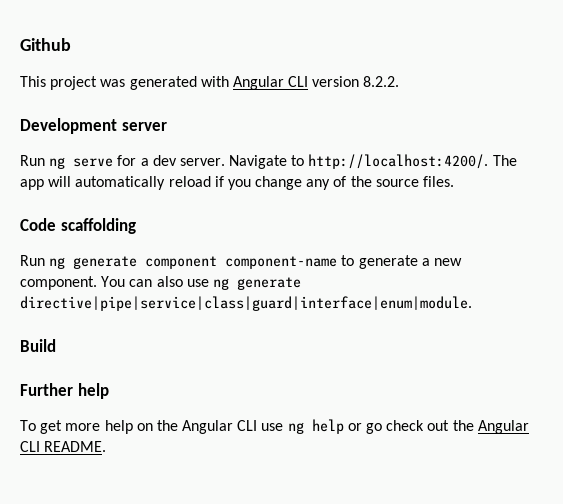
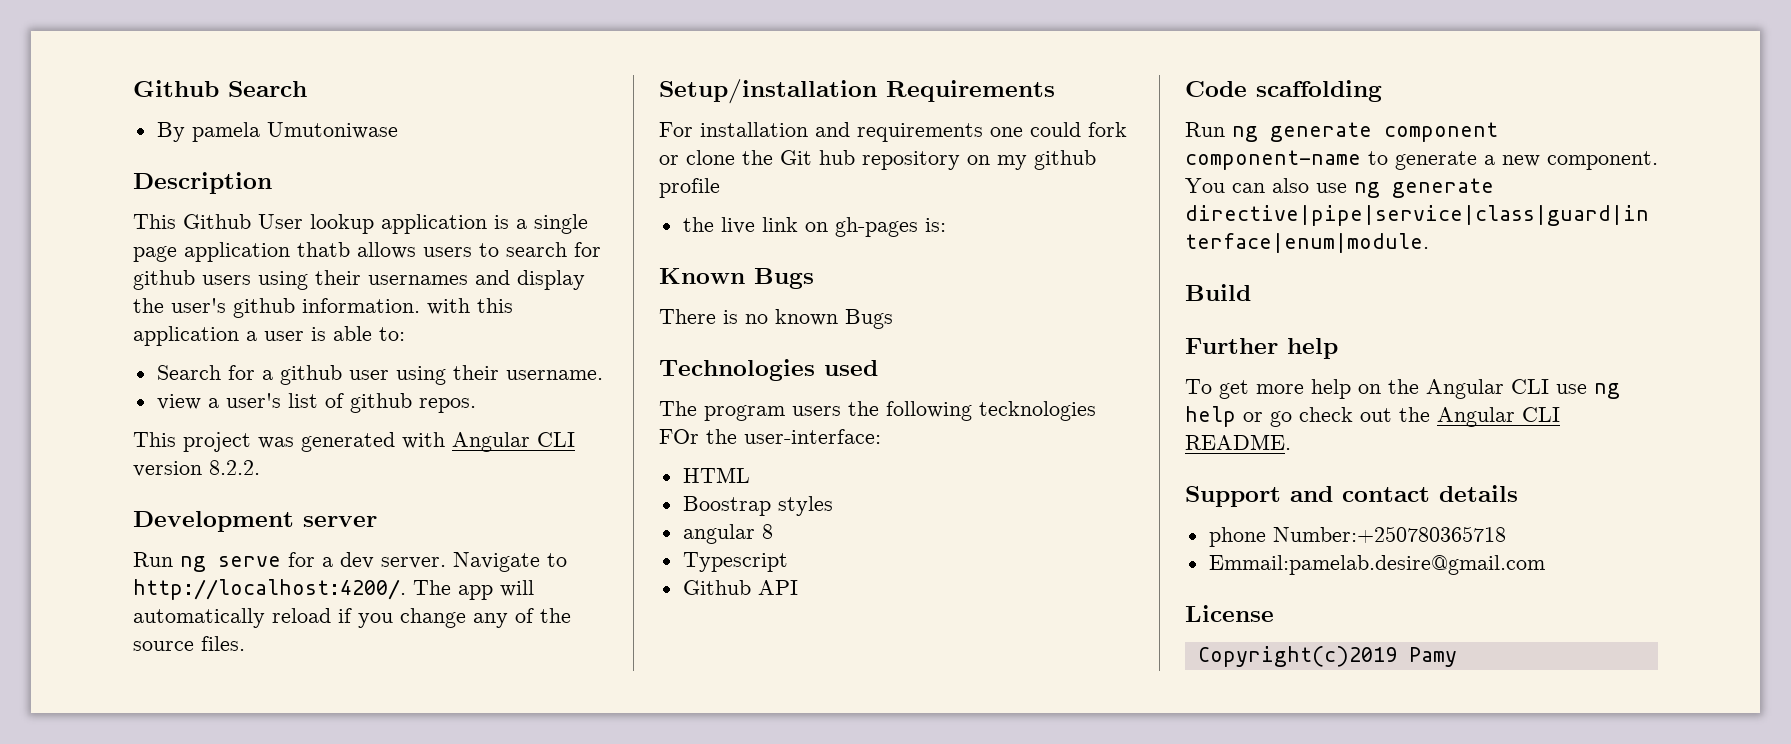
[20,38,71,51] Github -> [133,80,307,97] [156,122,398,142] [133,172,272,194] [133,214,588,234] [133,242,601,262] [133,270,585,290] [133,298,513,318] [133,326,405,346] [156,365,603,385] [156,393,476,413] Github Search // By pamela Umutoniwase // Description // This Github User lookup application is a single page application thatb allows users to search for github users using their usernames and display the user's github information. with this application a user is able to: // Search for a github user using their username. // view a user's list of github repos.
(455, 181) none -> [659,79,1055,104] [659,122,1127,142] [659,150,1096,170] [659,178,720,198] [682,217,946,237] [659,268,814,289] [659,309,893,329] [659,359,878,381] [659,401,1096,421] [659,429,881,444] [682,467,750,483] [682,496,833,516] [682,524,773,544] [682,552,788,572] [682,580,798,595] // Setup/installation Requirements // For installation and requirements one could fork or clone the Git hub repository on my github profile // the live link on gh-pages is: // Known Bugs // There is no known Bugs // Technologies used // The program users the following tecknologies FOr the user-interface: // HTML // Boostrap styles // angular 8 // Typescript // Github API
(107, 446) none -> [1185,485,1518,507] [1208,526,1506,547] [1208,555,1545,575] [1185,605,1274,622] [1197,646,1457,667] // Support and contact details // phone Number:+250780365718 // Emmail:pamelab.desire@gmail.com // License // Copyright(c)2019 Pamy

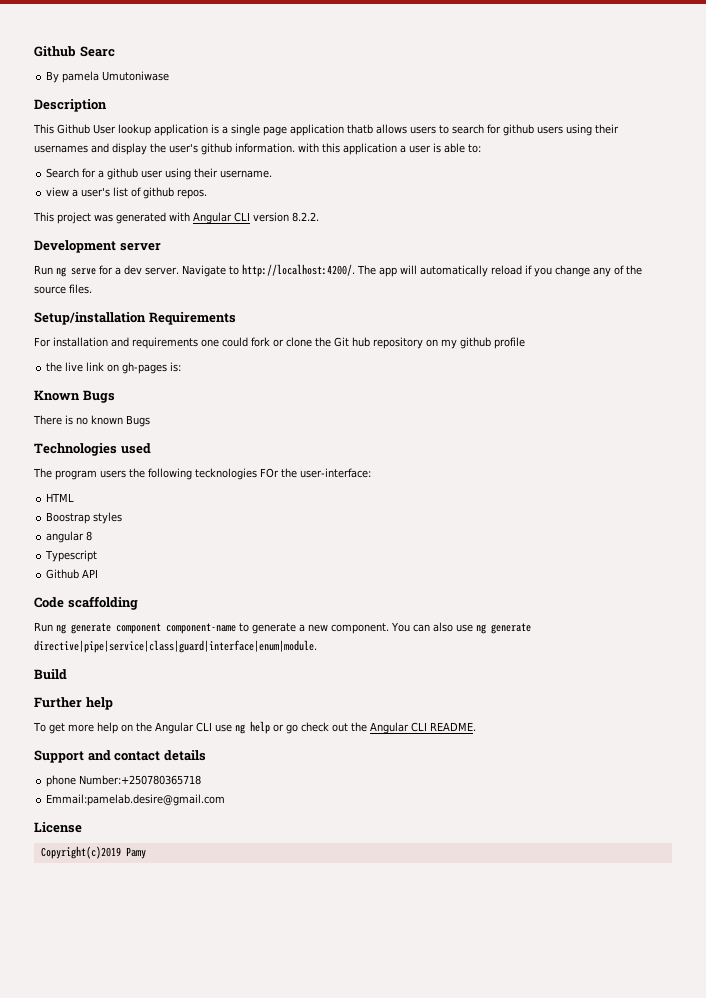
[133,80,307,97] Github Search -> [34,46,115,57] Github Searc

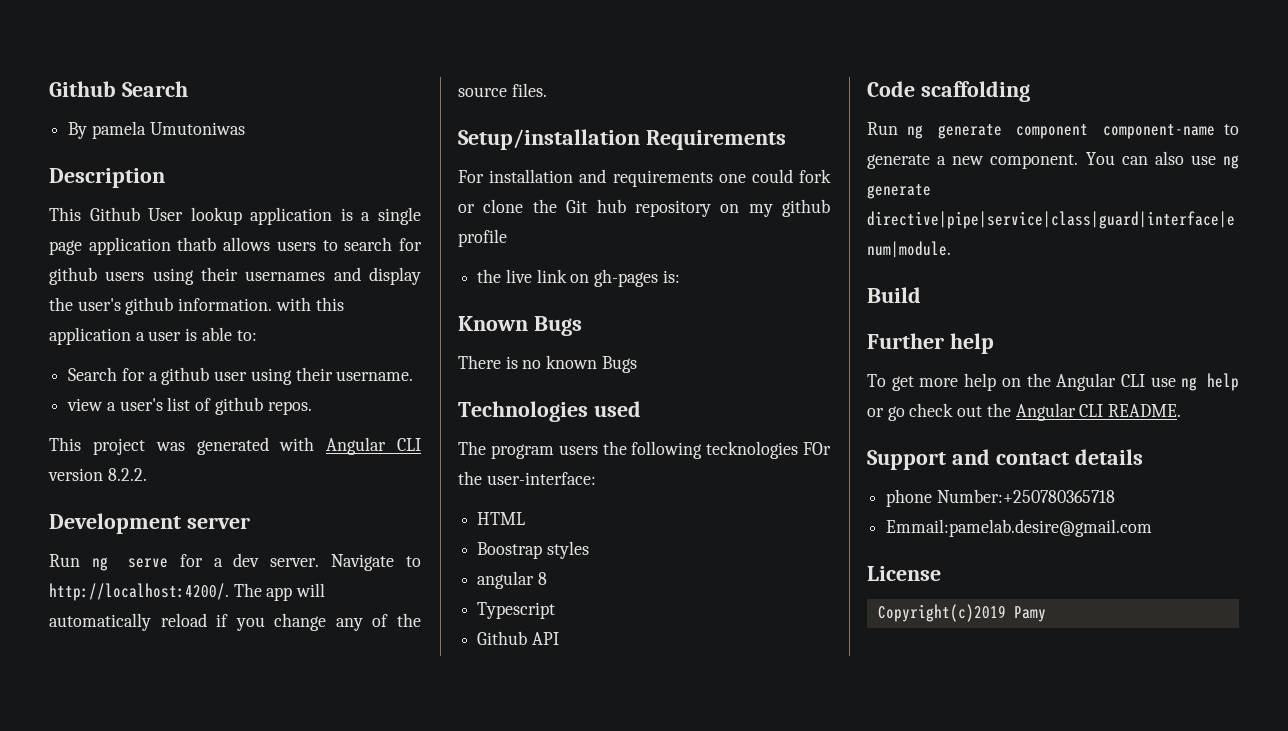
[34,46,115,57] Github Searc -> [49,81,188,97] Github Search
[102,71,170,81] Umutoniwase -> [149,122,245,135] Umutoniwas

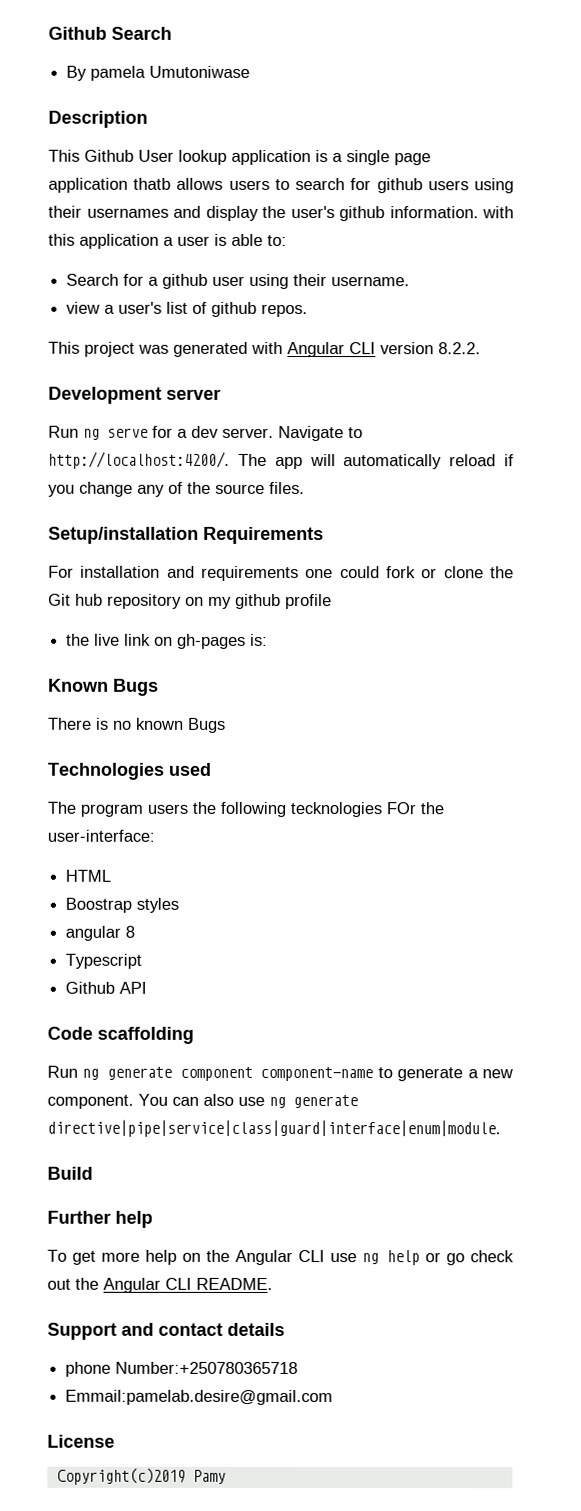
[149,122,245,135] Umutoniwas -> [149,65,251,78] Umutoniwase

